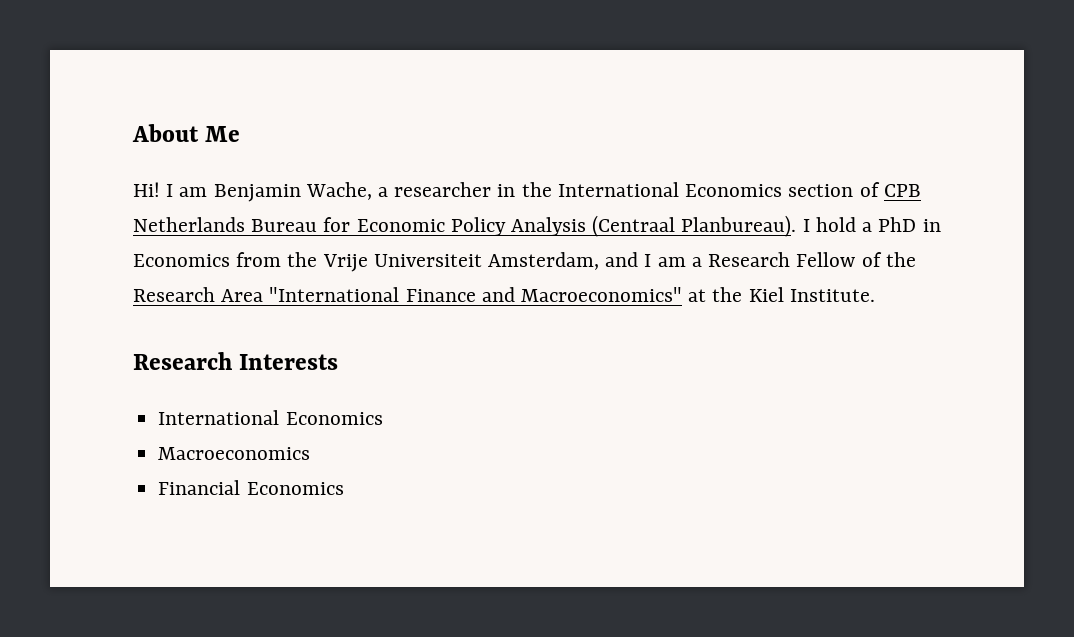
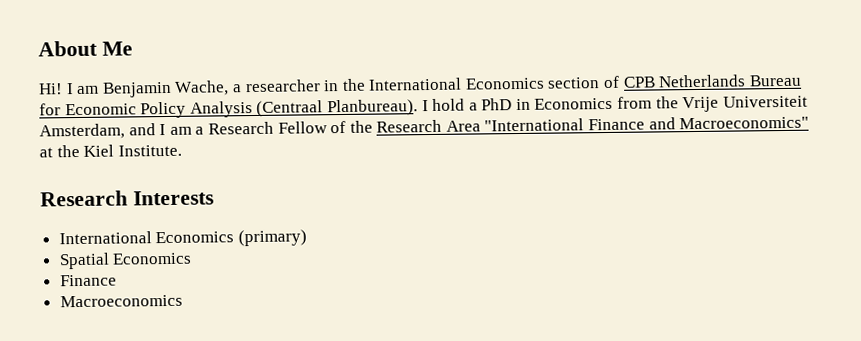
(383, 418) none -> [237,229,307,247] [58,252,193,270] [59,274,117,287] (primary) // Spatial Economics // Finance
[158,480,344,495] // Financial Economics -> (183, 301) none

